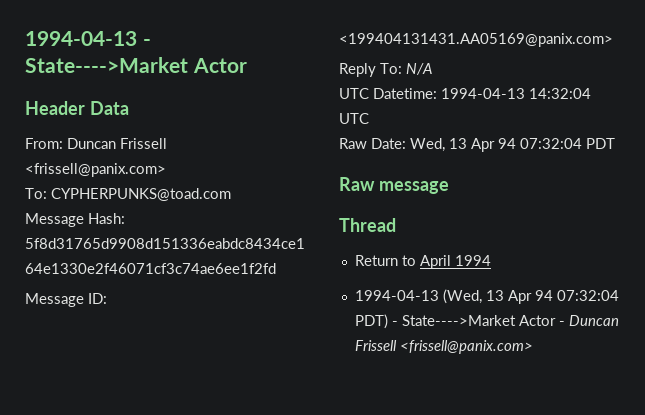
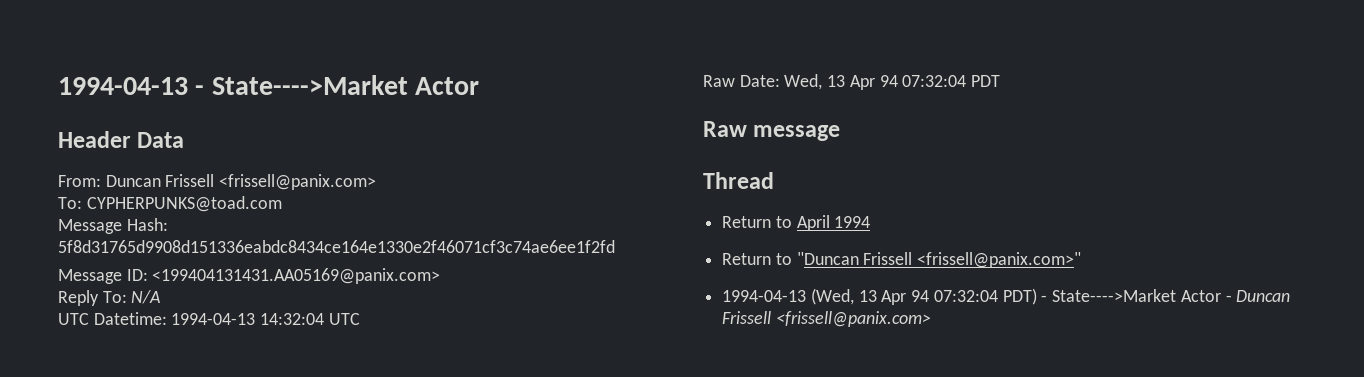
(491, 260) none -> [722,252,1082,268] // Return to "Duncan Frissell <frissell@panix.com>"

